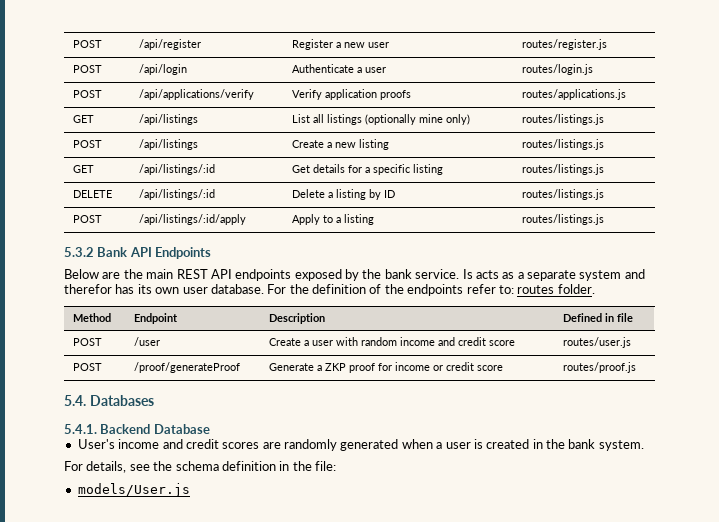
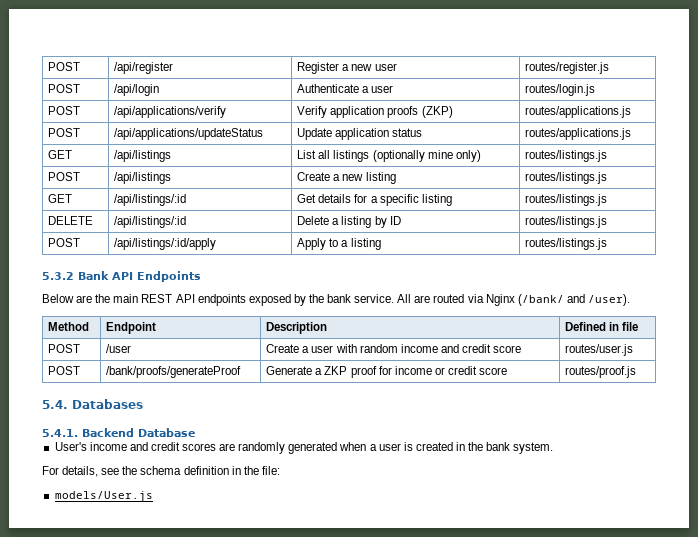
(412, 95) none -> [421,106,453,118] [525,106,632,118] [48,128,81,137] [114,128,264,140] [297,128,423,140] (ZKP) | routes/applications.js // POST | /api/applications/updateStatus | Update application status
[462,269,645,281] [64,284,595,296] Is acts as a separate system and therefor has its own user database. For the definition of the endpoints refer to: routes folder. -> [397,294,630,306] All are routed via Nginx (/bank/ and /user).
[134,362,241,373] /proof/generateProof -> [106,366,242,378] /bank/proofs/generateProof

